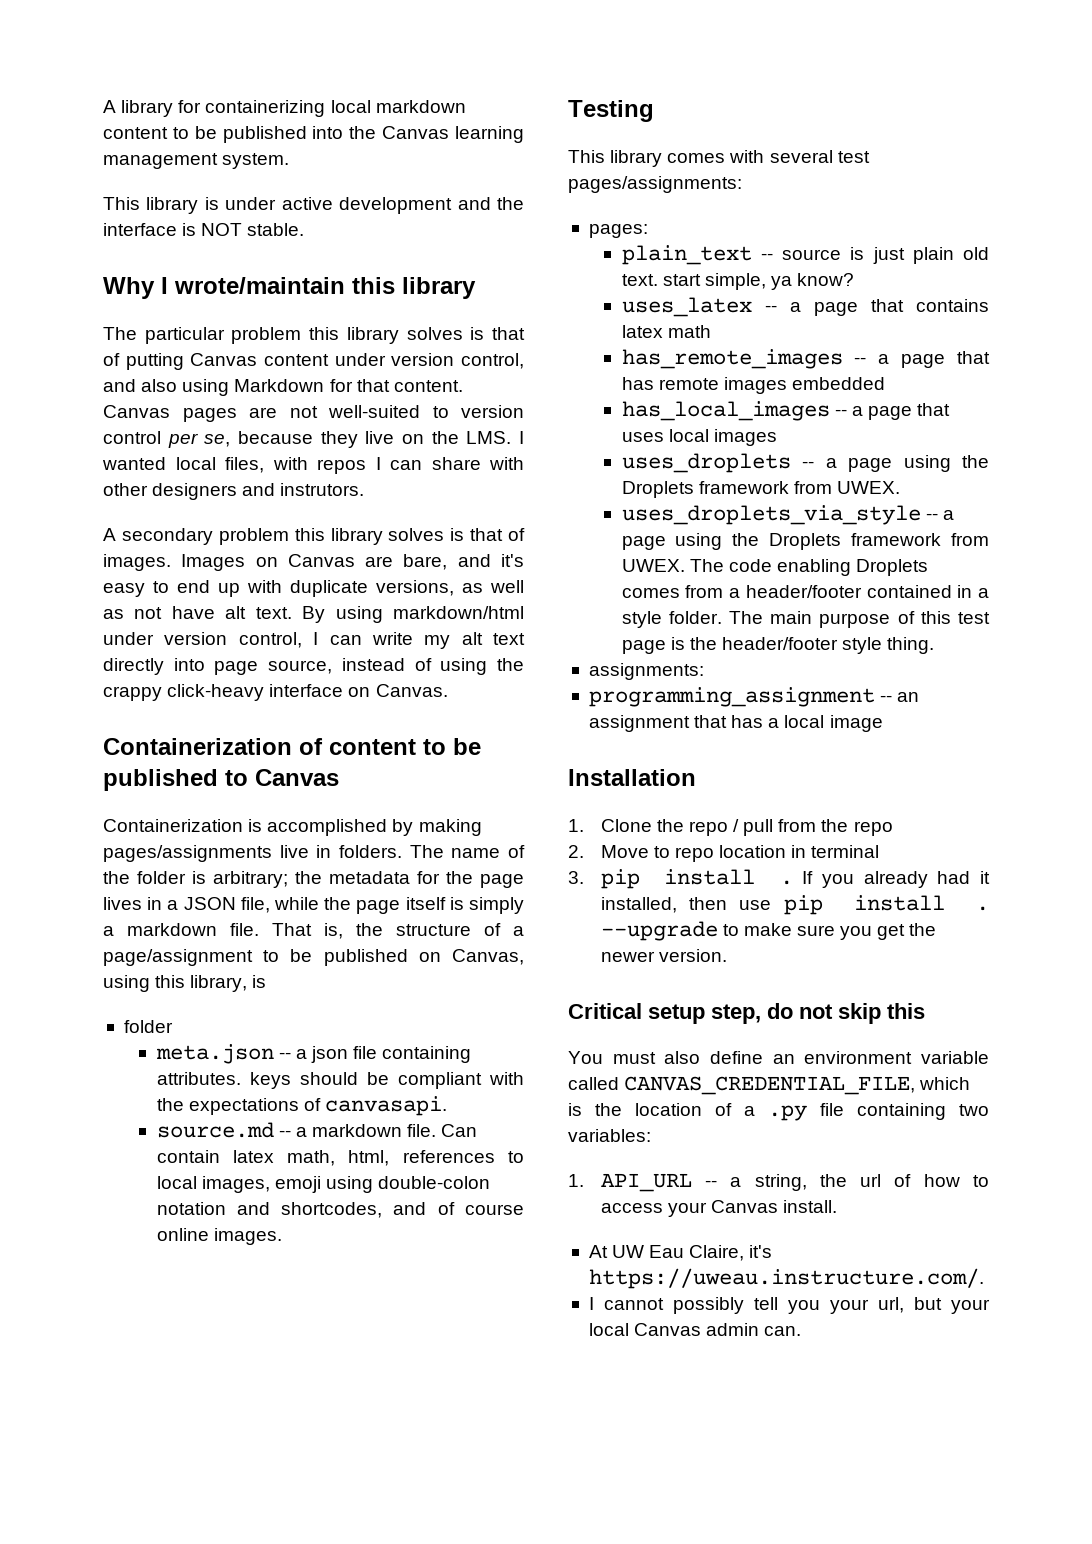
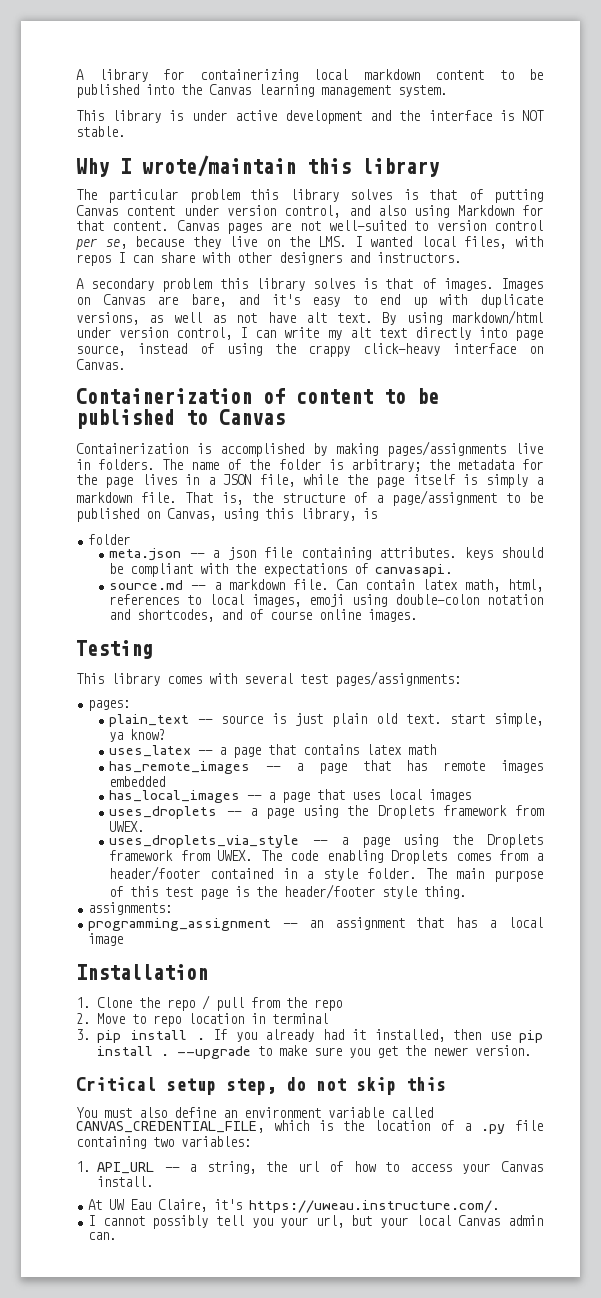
[280,483,365,496] instrutors. -> [377,252,461,263] instructors.

